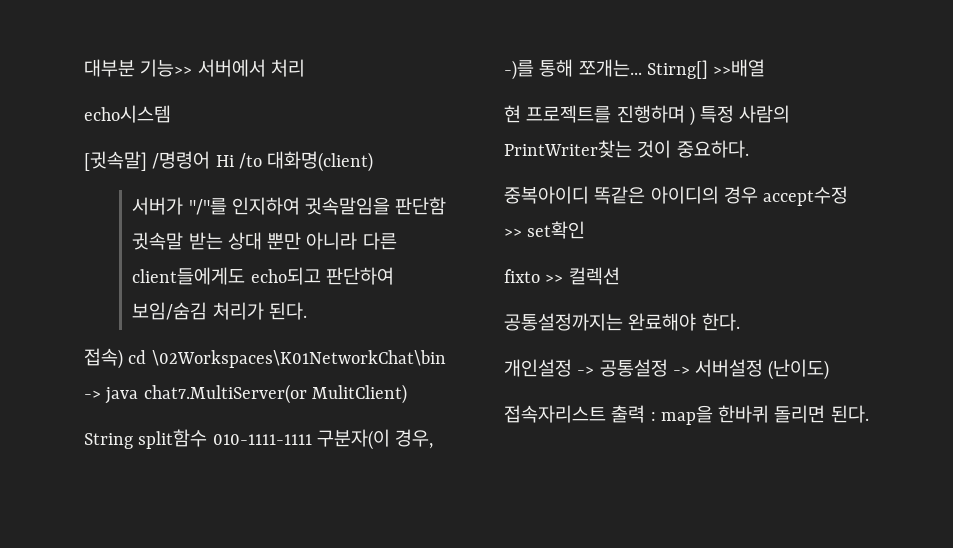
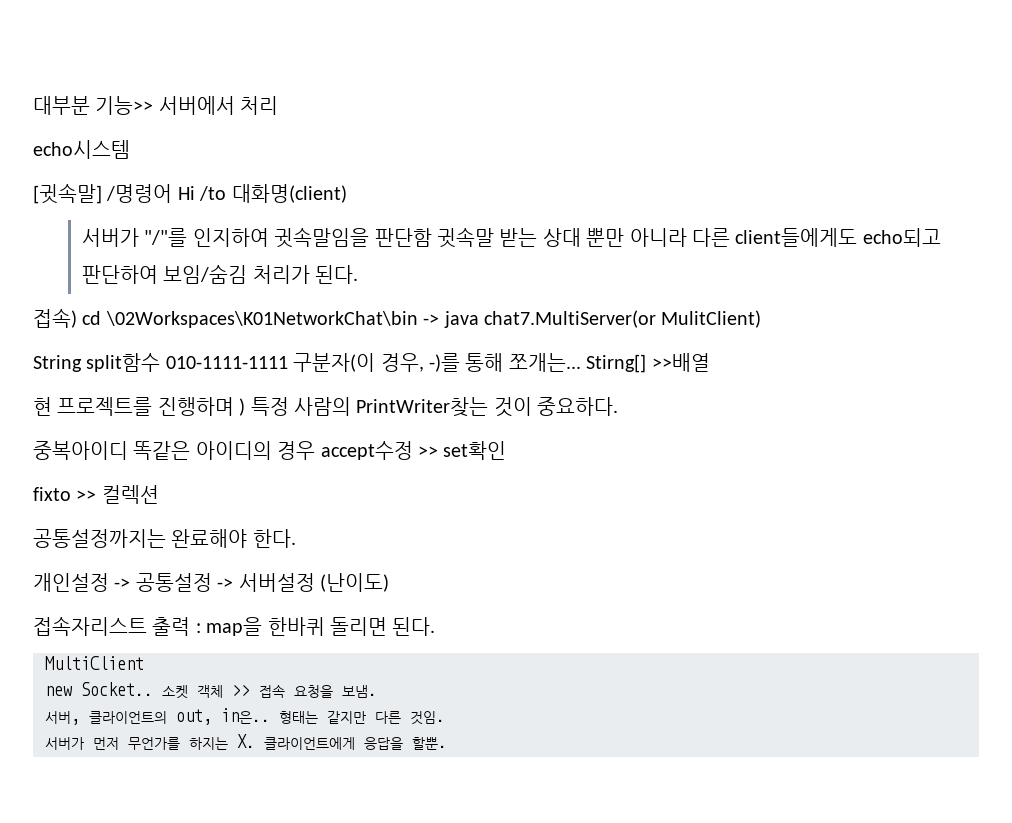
(869, 414) none -> [45,656,144,670] [45,682,377,699] [45,708,445,725] [45,734,447,750] // MultiClient // new Socket.. 소켓 객체 >> 접속 요청을 보냄. // 서버, 클라이언트의 out, in은.. 형태는 같지만 다른 것임. // 서버가 먼저 무언가를 하지는 X. 클라이언트에게 응답을 할뿐.

